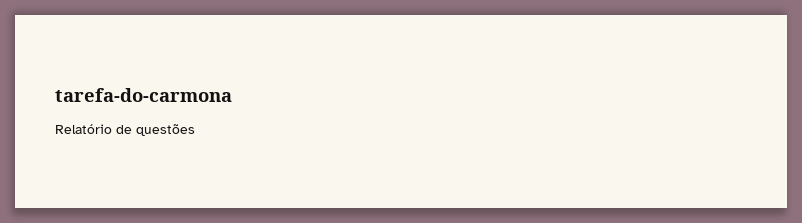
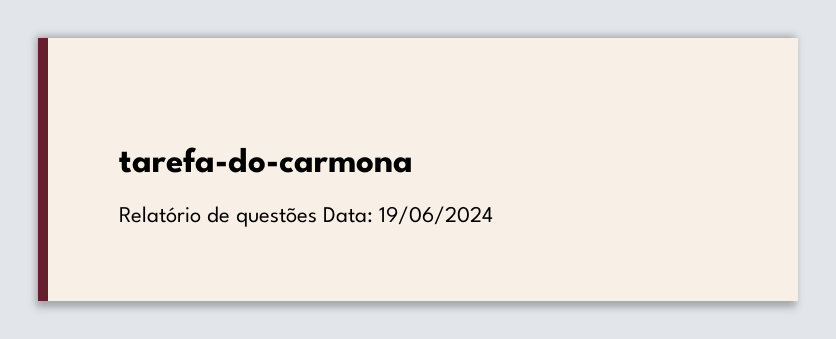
(195, 130) none -> [323,206,494,225] Data: 19/06/2024

